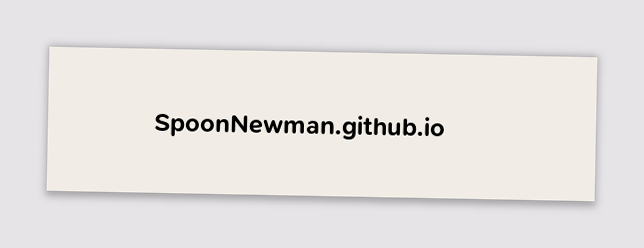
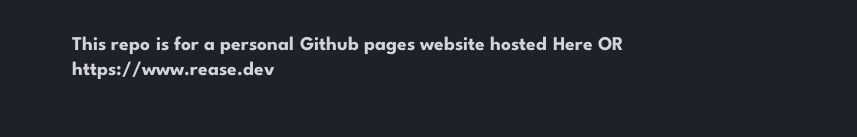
[153,111,446,142] SpoonNewman.github.io -> [72,36,624,55] [72,61,275,80] This repo is for a personal Github pages website hosted Here OR https://www.rease.dev

